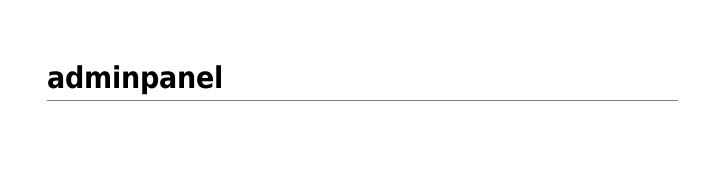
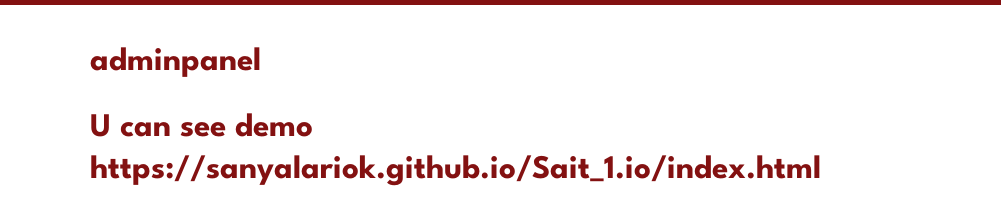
(223, 80) none -> [90,113,313,137] [90,155,821,186] // U can see demo https://sanyalariok.github.io/Sait_1.io/index.html

